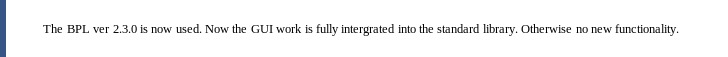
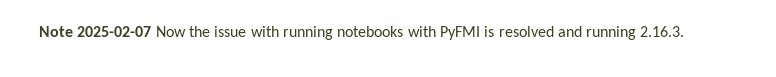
[43,24,680,36] The BPL ver 2.3.0 is now used. Now the GUI work is fully intergrated into the standard library. Otherwise no new functionality. -> [39,26,685,40] Note 2025-02-07 Now the issue with running notebooks with PyFMI is resolved and running 2.16.3.

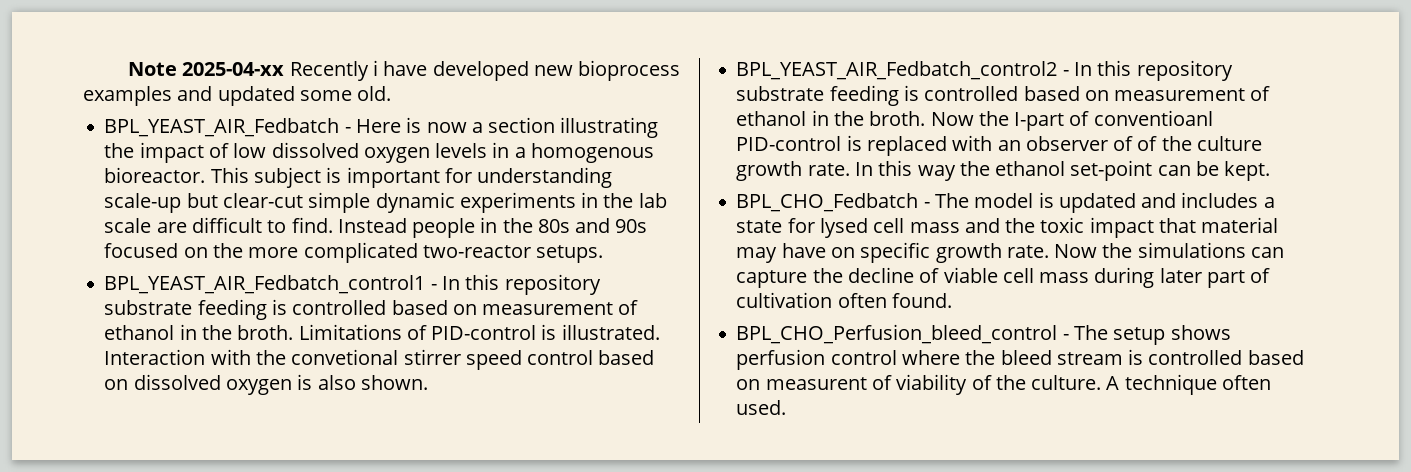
[77,26,685,40] 2025-02-07 Now the issue with running notebooks with PyFMI is resolved and running 2.16.3. -> [182,60,681,81] [83,86,392,106] [104,117,659,138] [104,142,654,163] [104,167,613,188] [104,192,667,213] [104,217,648,238] [104,242,604,263] [104,274,601,295] [104,299,639,320] [104,324,660,340] [104,349,655,370] [104,374,428,395] [736,60,1233,81] [736,85,1271,106] [736,110,1213,131] [736,135,1262,156] [736,160,1271,181] [736,192,1275,213] [736,217,1279,238] [736,242,1284,263] [736,267,1271,288] [736,292,952,308] [736,324,1231,345] [736,349,1304,370] [736,374,1271,395] [736,400,787,415] 2025-04-xx Recently i have developed new bioprocess examples and updated some old. // BPL_YEAST_AIR_Fedbatch - Here is now a section illustrating the impact of low dissolved oxygen levels in a homogenous bioreactor. This subject is important for understanding scale-up but clear-cut simple dynamic experiments in the lab scale are difficult to find. Instead people in the 80s and 90s focused on the more complicated two-reactor setups. // BPL_YEAST_AIR_Fedbatch_control1 - In this repository substrate feeding is controlled based on measurement of ethanol in the broth. Limitations of PID-control is illustrated. Interaction with the convetional stirrer speed control based on dissolved oxygen is also shown. // BPL_YEAST_AIR_Fedbatch_control2 - In this repository substrate feeding is controlled based on measurement of ethanol in the broth. Now the I-part of conventioanl PID-control is replaced with an observer of of the culture growth rate. In this way the ethanol set-point can be kept. // BPL_CHO_Fedbatch - The model is updated and includes a state for lysed cell mass and the toxic impact that material may have on specific growth rate. Now the simulations can capture the decline of viable cell mass during later part of cultivation often found. // BPL_CHO_Perfusion_bleed_control - The setup shows perfusion control where the bleed stream is controlled based on measurent of viability of the culture. A technique often used.

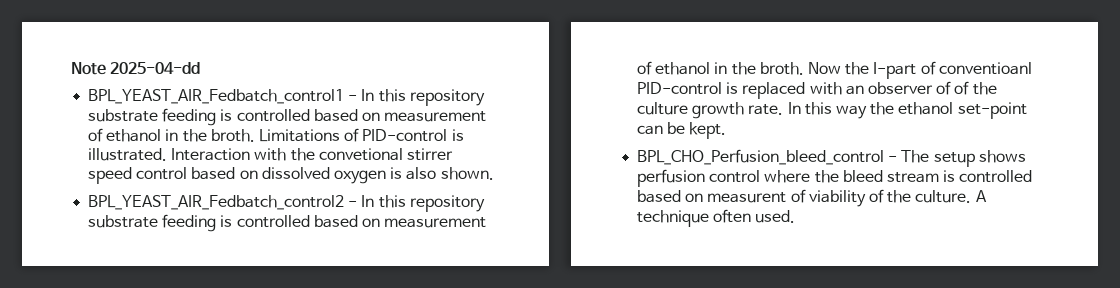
[182,60,681,81] [83,86,392,106] [104,117,659,138] [104,142,654,163] [104,167,613,188] [104,192,667,213] [104,217,648,238] [104,242,604,263] 2025-04-xx Recently i have developed new bioprocess examples and updated some old. // BPL_YEAST_AIR_Fedbatch - Here is now a section illustrating the impact of low dissolved oxygen levels in a homogenous bioreactor. This subject is important for understanding scale-up but clear-cut simple dynamic experiments in the lab scale are difficult to find. Instead people in the 80s and 90s focused on the more complicated two-reactor setups. -> [110,62,201,74] 2025-04-dd
[736,192,1275,213] [736,217,1279,238] [736,242,1284,263] [736,267,1271,288] [736,292,952,308] // BPL_CHO_Fedbatch - The model is updated and includes a state for lysed cell mass and the toxic impact that material may have on specific growth rate. Now the simulations can capture the decline of viable cell mass during later part of cultivation often found. -> (727, 130) none

